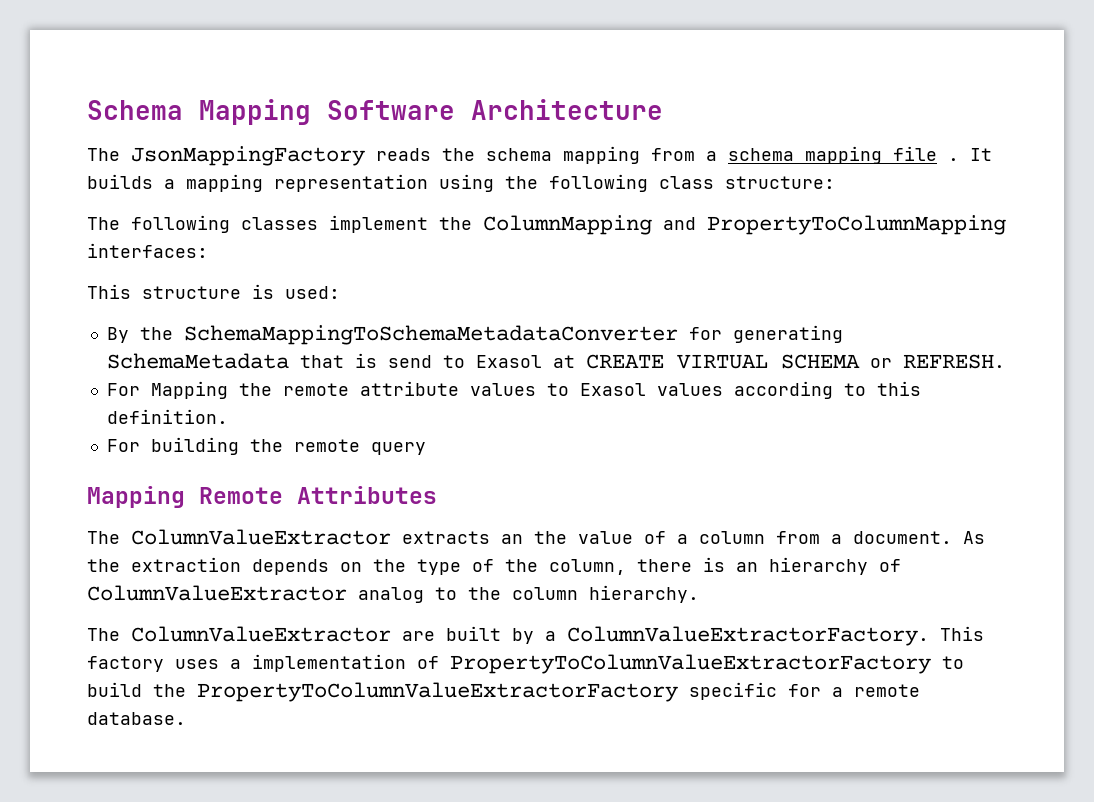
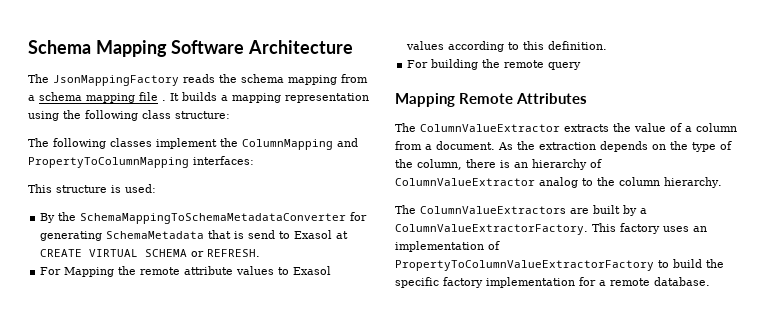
[501,534,523,544] an -> (609, 128) none
[131,626,391,642] ColumnValueExtractor -> [420,206,566,214] ColumnValueExtractors
[230,659,241,669] a -> [693,226,707,232] an
[197,682,777,702] PropertyToColumnValueExtractorFactory specific -> [395,277,575,288] specific factory implementation

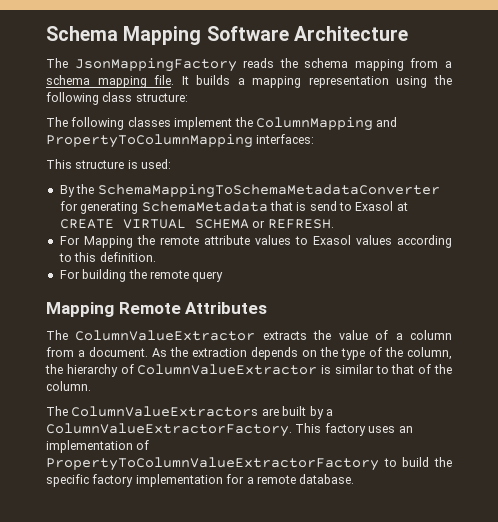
[139,92,166,101] file . -> [154,75,175,85] file.
[466,159,602,170] [395,177,722,188] there is an hierarchy of ColumnValueExtractor analog to the column hierarchy. -> [45,364,452,377] [46,381,91,391] the hierarchy of ColumnValueExtractor is similar to that of the column.

